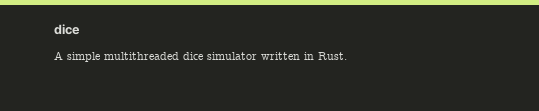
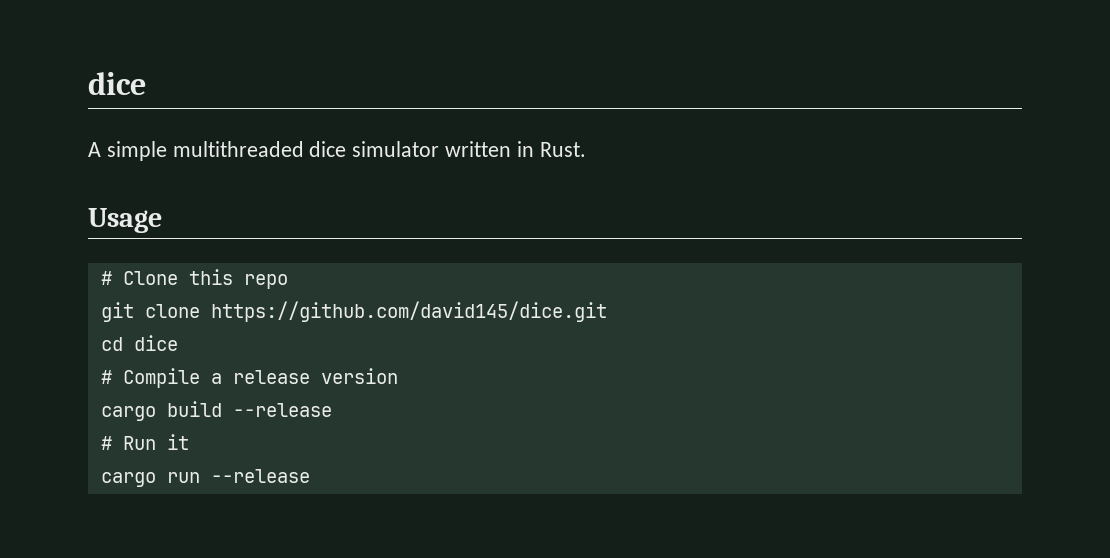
(347, 56) none -> [88,208,162,233] [100,269,288,289] [100,301,607,322] [100,335,178,351] [100,368,398,388] [100,401,332,421] [100,434,189,450] [100,469,310,487] // Usage // # Clone this repo // git clone https://github.com/david145/dice.git // cd dice // # Compile a release version // cargo build --release // # Run it // cargo run --release

